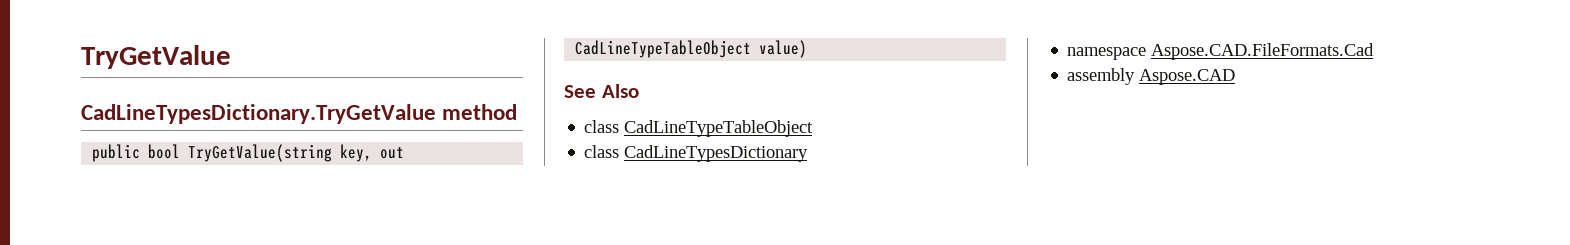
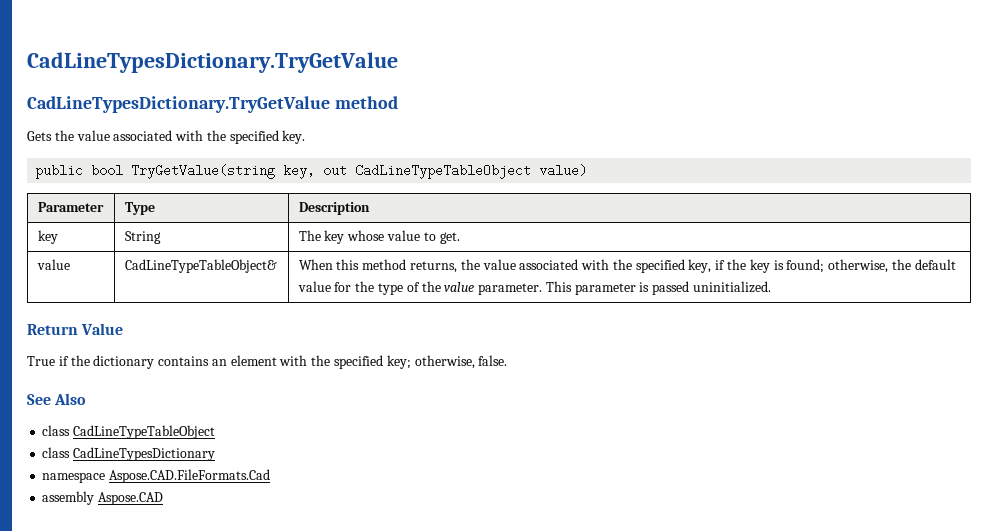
[81,45,231,69] TryGetValue -> [27,52,398,73] CadLineTypesDictionary.TryGetValue
(518, 112) none -> [27,130,306,144] // Gets the value associated with the specified key.
(808, 49) none -> [37,202,104,212] [124,202,155,215] [298,202,370,215] [37,230,58,244] [124,231,161,244] [298,230,460,244] [36,259,70,270] [124,259,277,273] [298,259,956,273] [297,281,771,295] [27,323,124,335] [27,355,508,369] // Parameter | Type | Description // key | String | The key whose value to get. // value | CadLineTypeTableObject& | When this method returns, the value associated with the specified key, if the key is found; otherwise, the default value for the type of the value parameter. This parameter is passed uninitialized. // Return Value // True if the dictionary contains an element with the specified key; otherwise, false.

